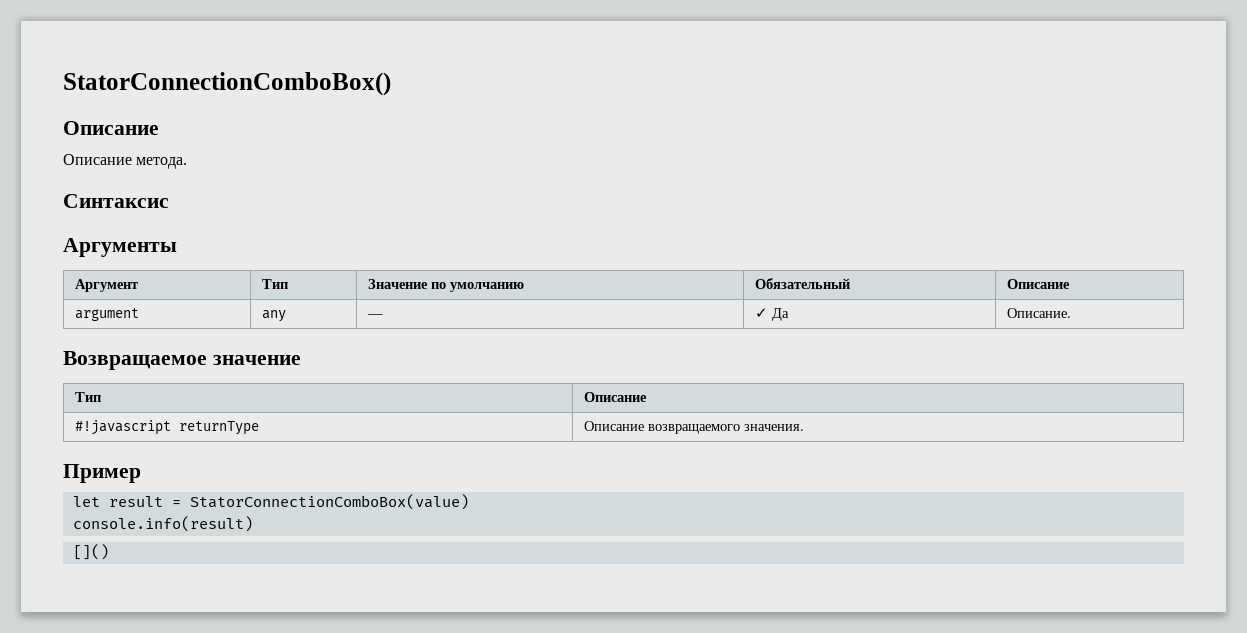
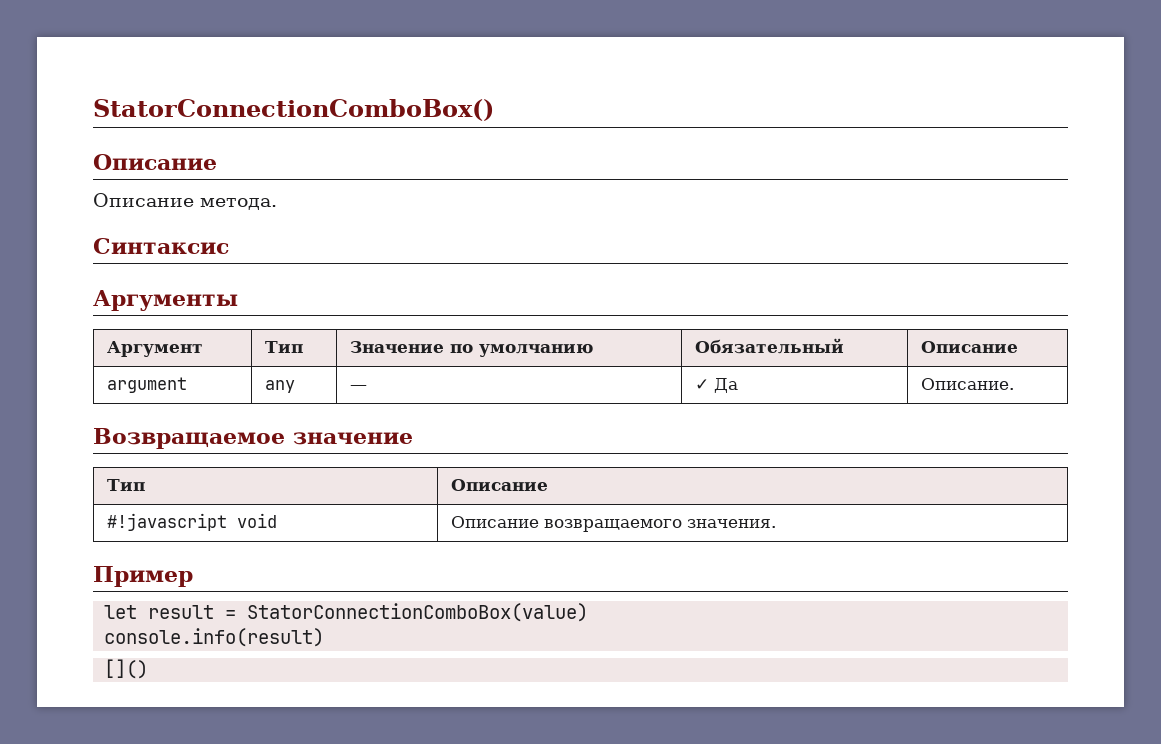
[178,421,259,435] returnType -> [236,513,277,528] void

